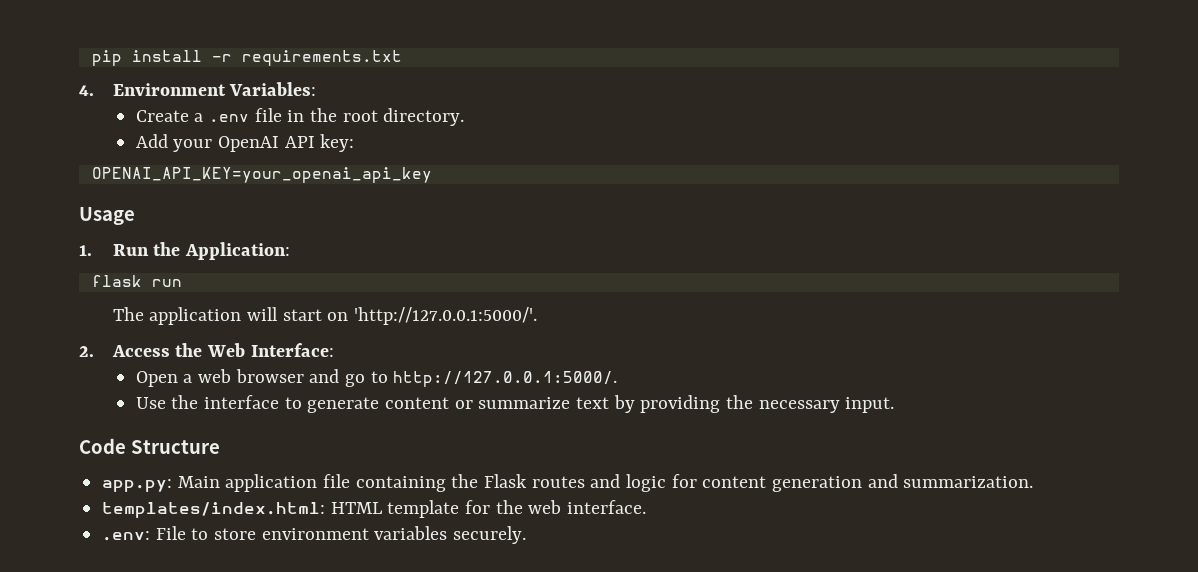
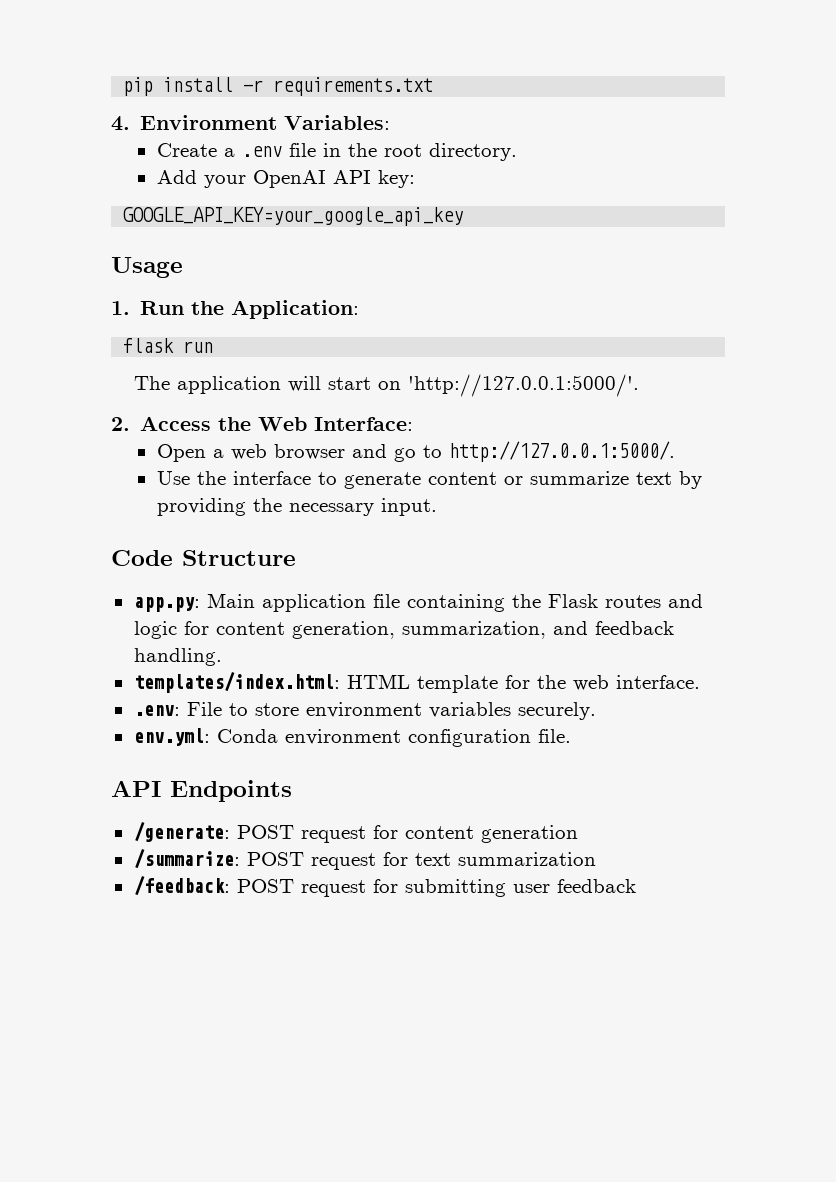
[91,167,432,183] OPENAI_API_KEY=your_openai_api_key -> [123,207,464,226] GOOGLE_API_KEY=your_google_api_key
[772,474,1034,492] generation and summarization. -> [291,621,674,639] [133,648,222,666] generation, summarization, and feedback handling.
(527, 535) none -> [133,728,571,747] [111,780,292,802] [133,822,578,843] [133,849,596,870] [133,876,636,897] // env.yml: Conda environment configuration file. // API Endpoints // /generate: POST request for content generation // /summarize: POST request for text summarization // /feedback: POST request for submitting user feedback

